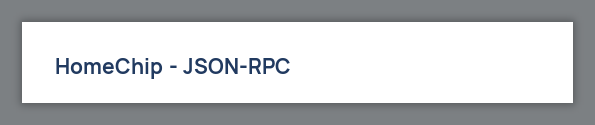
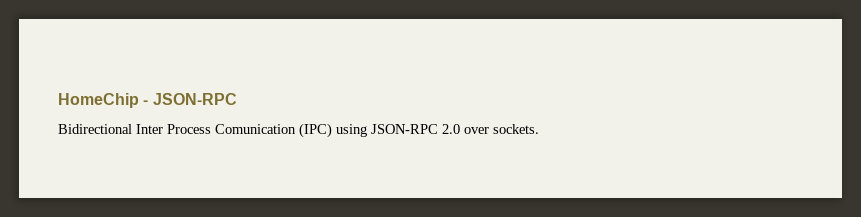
(292, 66) none -> [58,123,539,138] // Bidirectional Inter Process Comunication (IPC) using JSON-RPC 2.0 over sockets.

